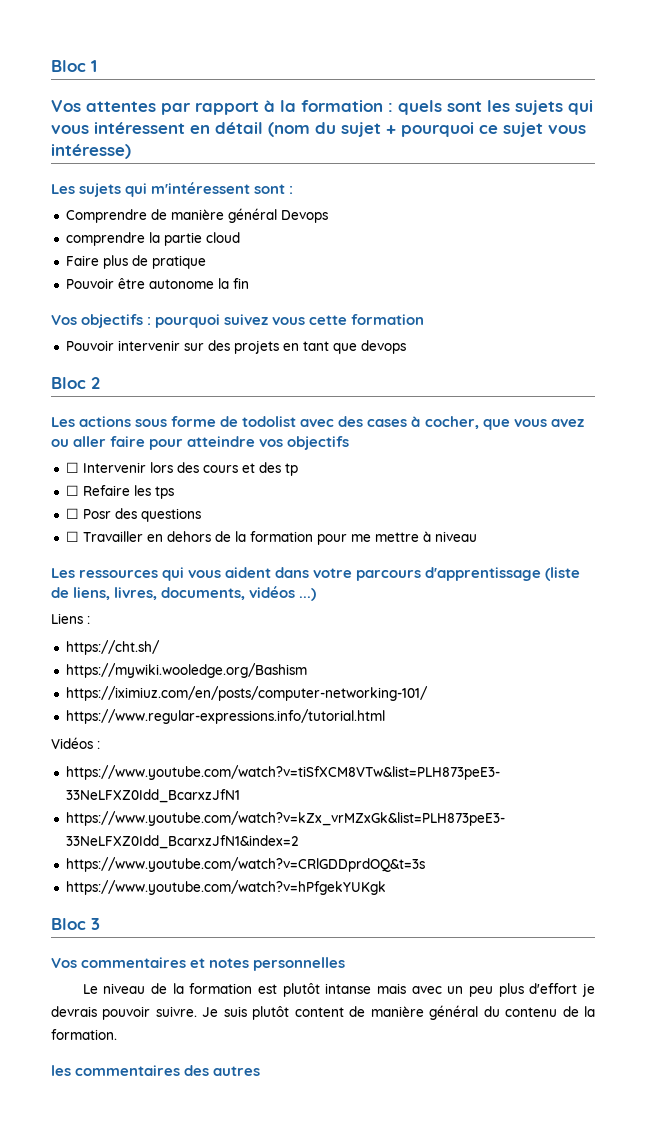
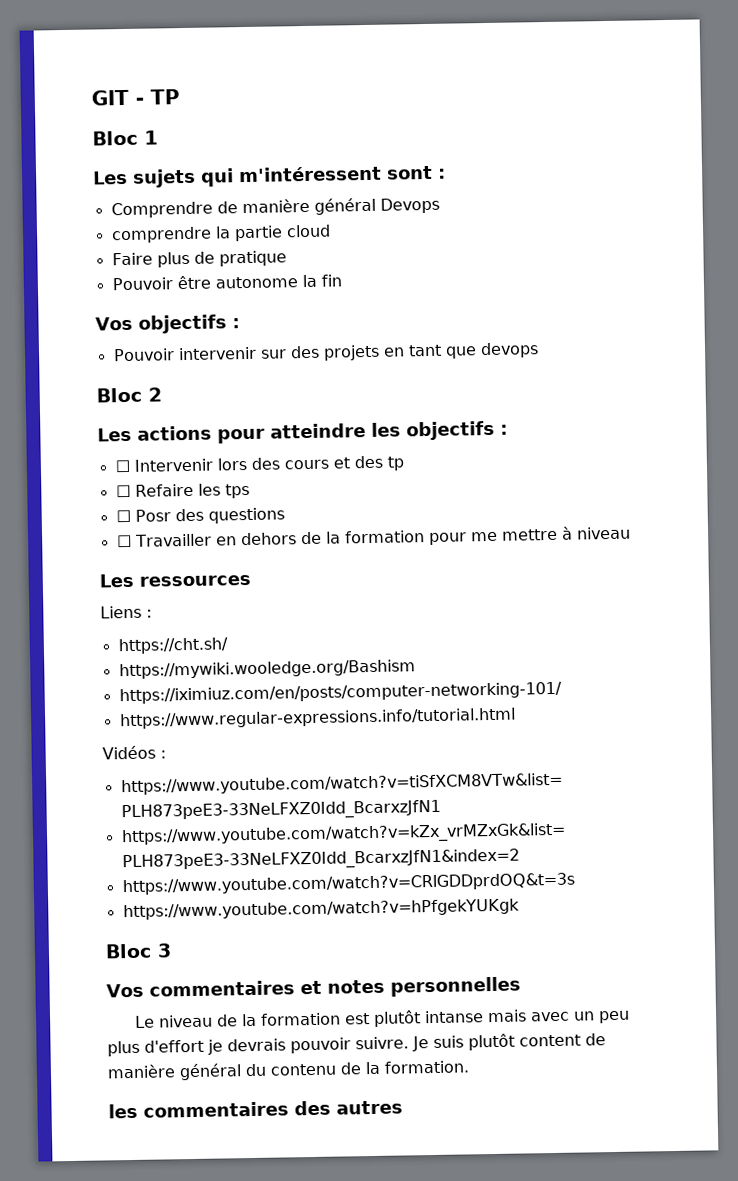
(51, 66) none -> [91,89,180,106] GIT - TP //
[51,100,593,115] [51,122,586,137] [51,144,131,159] // Vos attentes par rapport à la formation : quels sont les sujets qui vous intéressent en détail (nom du sujet + pourquoi ce sujet vous intéresse) -> (158, 137) none
[155,314,425,328] pourquoi suivez vous cette formation -> (240, 323) none
[135,416,584,430] [51,436,146,447] sous forme de todolist avec des cases à cocher, que vous avez ou aller faire -> (212, 433) none
[259,436,350,450] vos objectifs -> [371,420,508,441] les objectifs :
[162,567,581,581] [51,586,317,601] qui vous aident dans votre parcours d'apprentissage (liste de liens, livres, documents, vidéos ...) -> (251, 580) none

